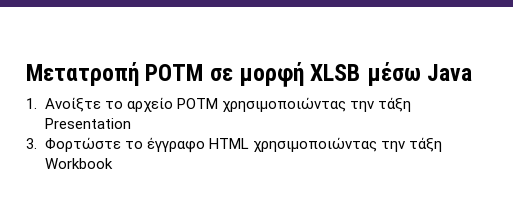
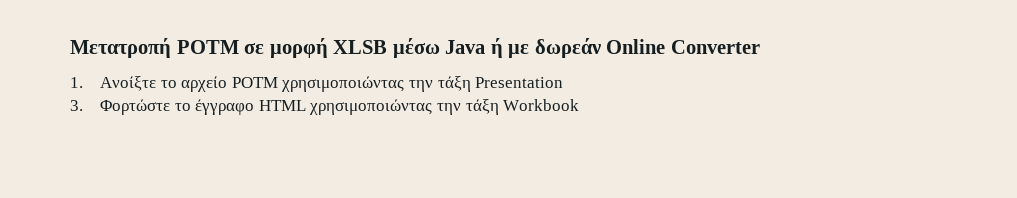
(473, 72) none -> [490,38,760,58] ή με δωρεάν Online Converter

